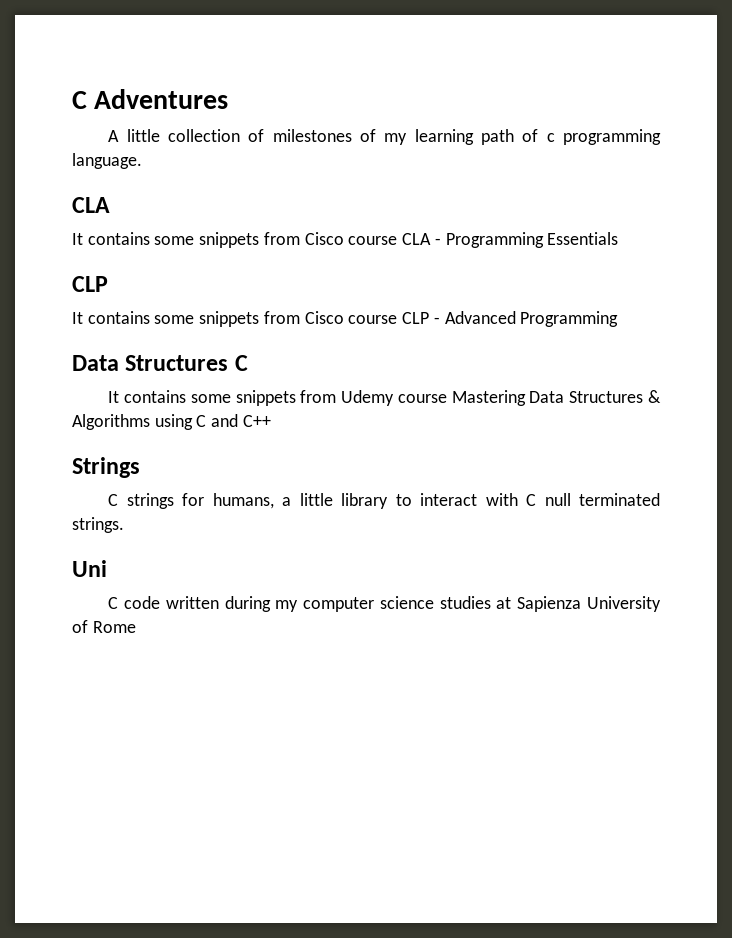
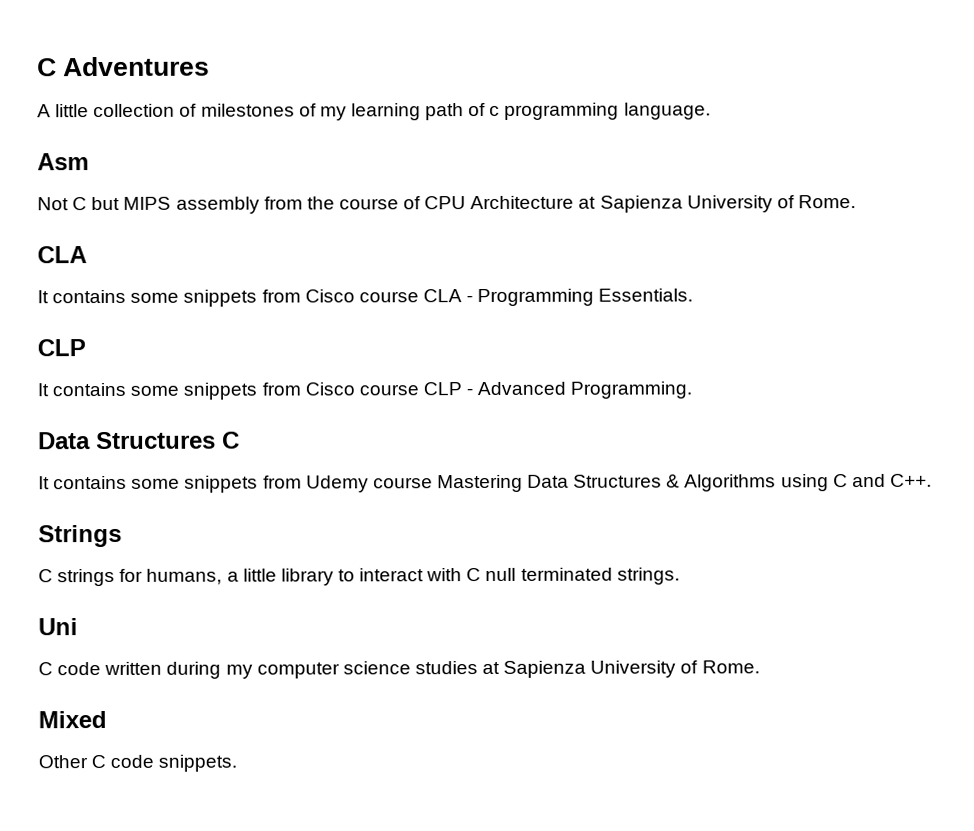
(142, 161) none -> [37,153,89,171] [37,195,856,214] // Asm // Not C but MIPS assembly from the course of CPU Architecture at Sapienza University of Rome.
[547,232,619,245] Essentials -> [598,288,694,302] Essentials.
[520,311,619,327] Programming -> [570,381,693,399] Programming.
[242,415,271,427] C++ -> [889,473,932,487] C++.
[92,621,136,633] Rome -> [701,660,760,674] [38,710,107,729] [38,754,238,772] Rome. // Mixed // Other C code snippets.

